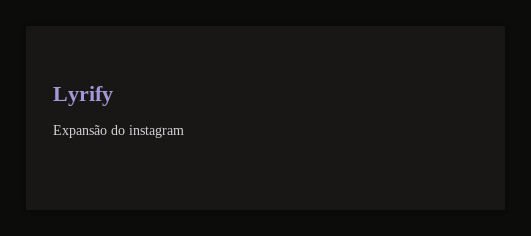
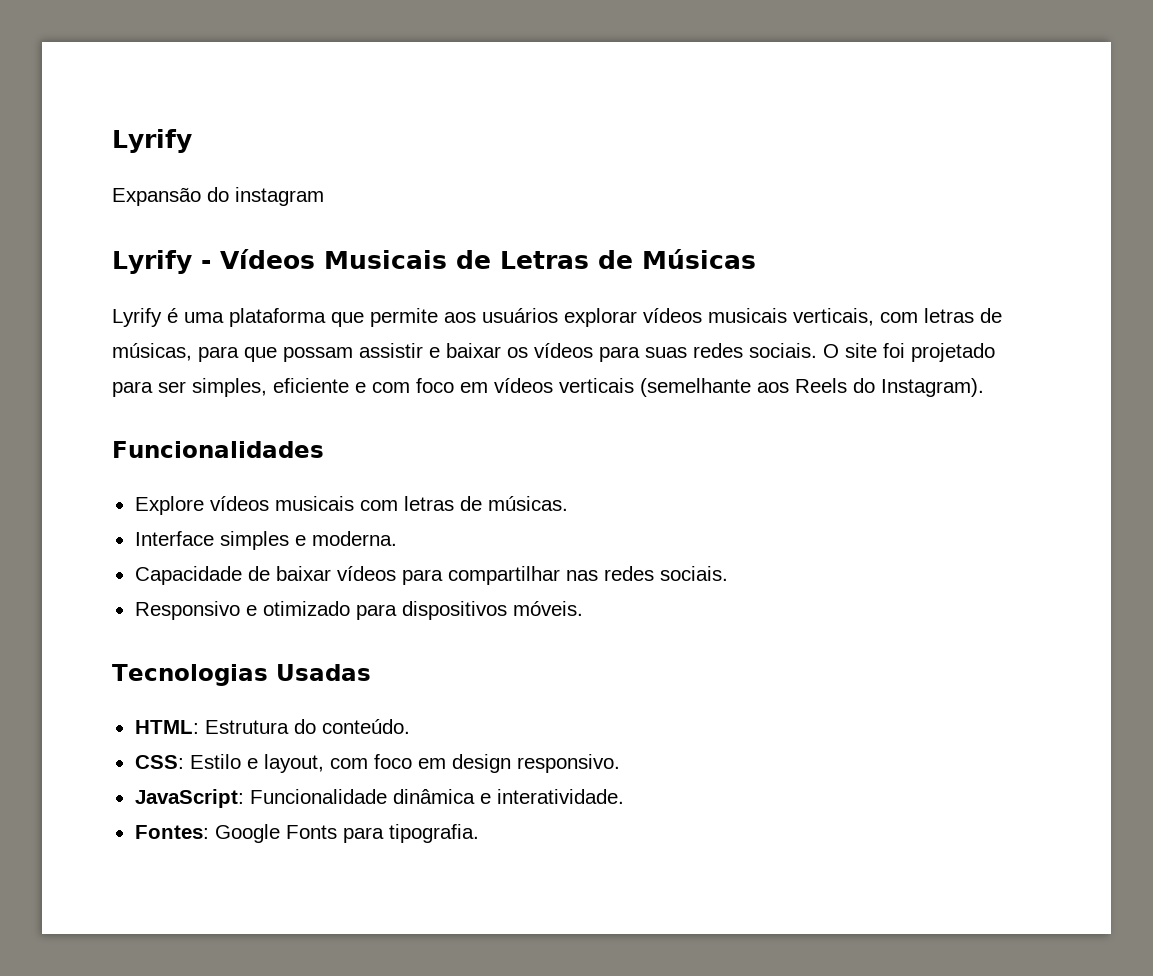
(184, 131) none -> [112,249,756,274] [112,308,1002,327] [112,343,995,362] [112,378,984,397] [112,441,324,458] [134,496,568,515] [134,531,397,550] [134,566,728,585] [134,601,583,620] [112,664,371,686] [134,719,410,734] [134,754,620,773] [134,789,624,808] [134,824,479,843] // Lyrify - Vídeos Musicais de Letras de Músicas // Lyrify é uma plataforma que permite aos usuários explorar vídeos musicais verticais, com letras de músicas, para que possam assistir e baixar os vídeos para suas redes sociais. O site foi projetado para ser simples, eficiente e com foco em vídeos verticais (semelhante aos Reels do Instagram). // Funcionalidades // Explore vídeos musicais com letras de músicas. // Interface simples e moderna. // Capacidade de baixar vídeos para compartilhar nas redes sociais. // Responsivo e otimizado para dispositivos móveis. // Tecnologias Usadas // HTML: Estrutura do conteúdo. // CSS: Estilo e layout, com foco em design responsivo. // JavaScript: Funcionalidade dinâmica e interatividade. // Fontes: Google Fonts para tipografia.

